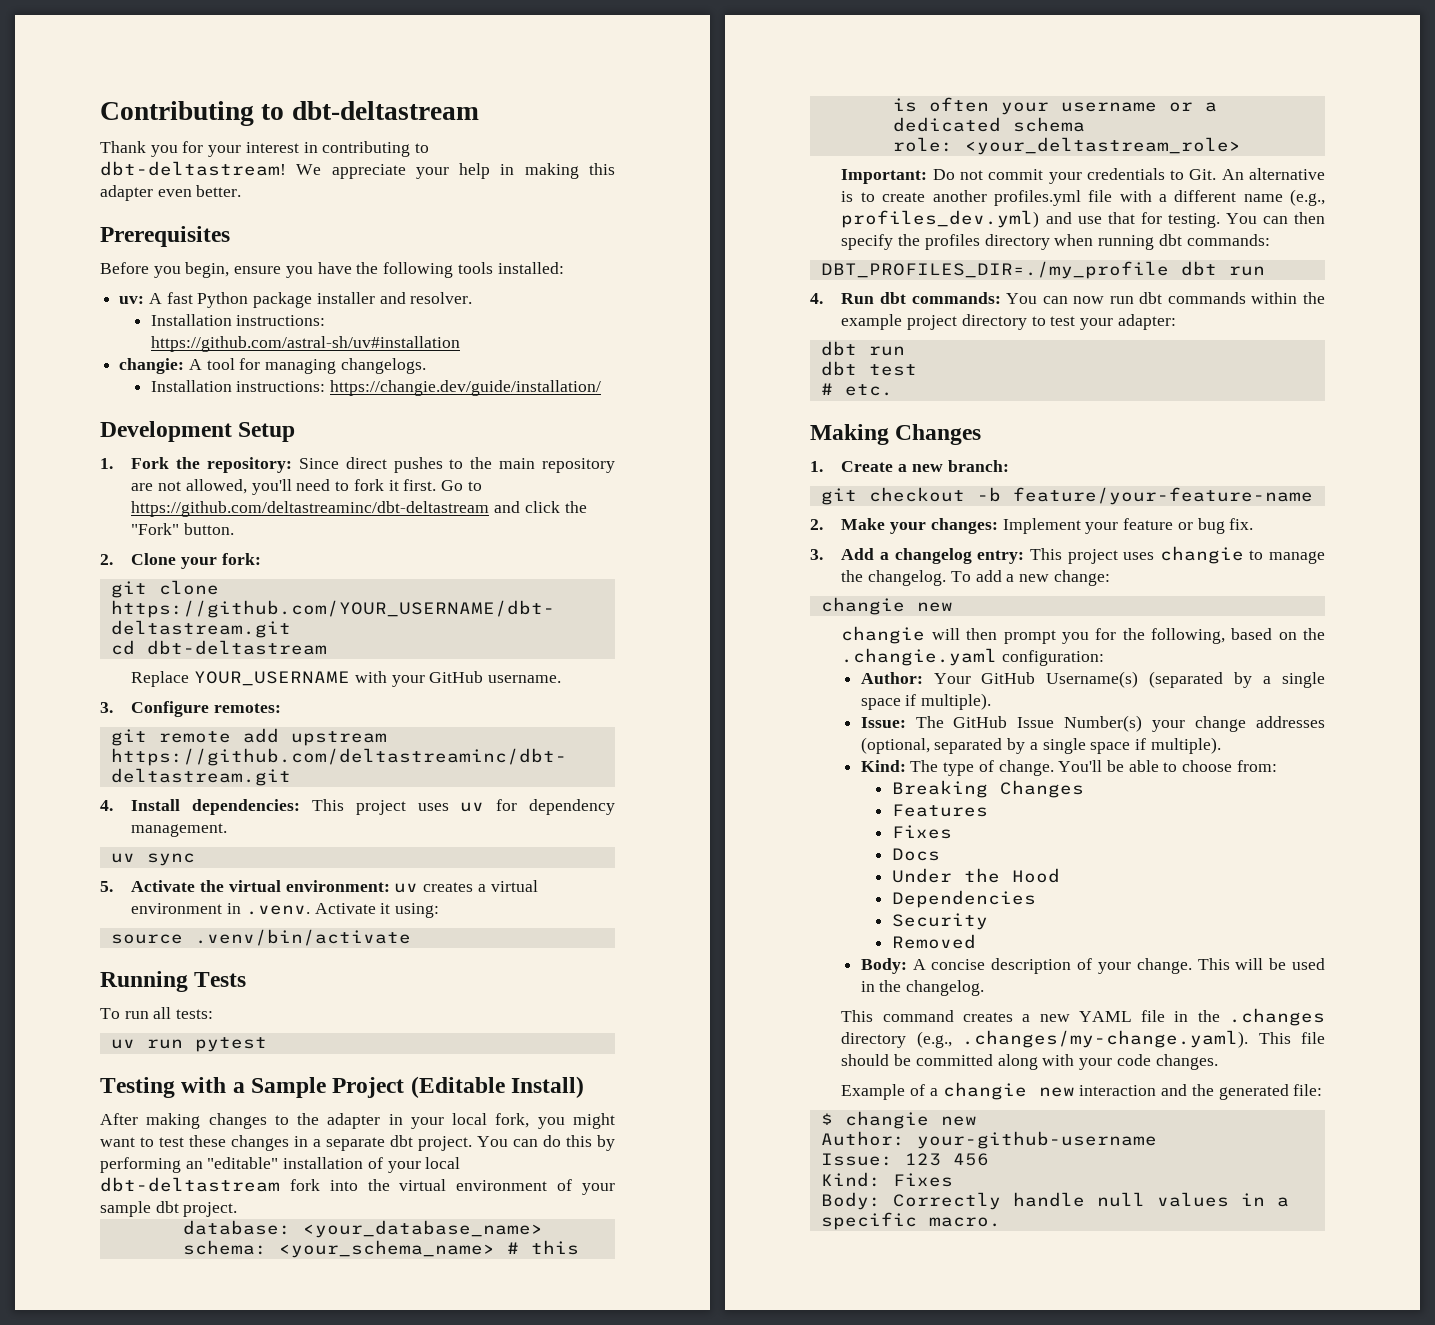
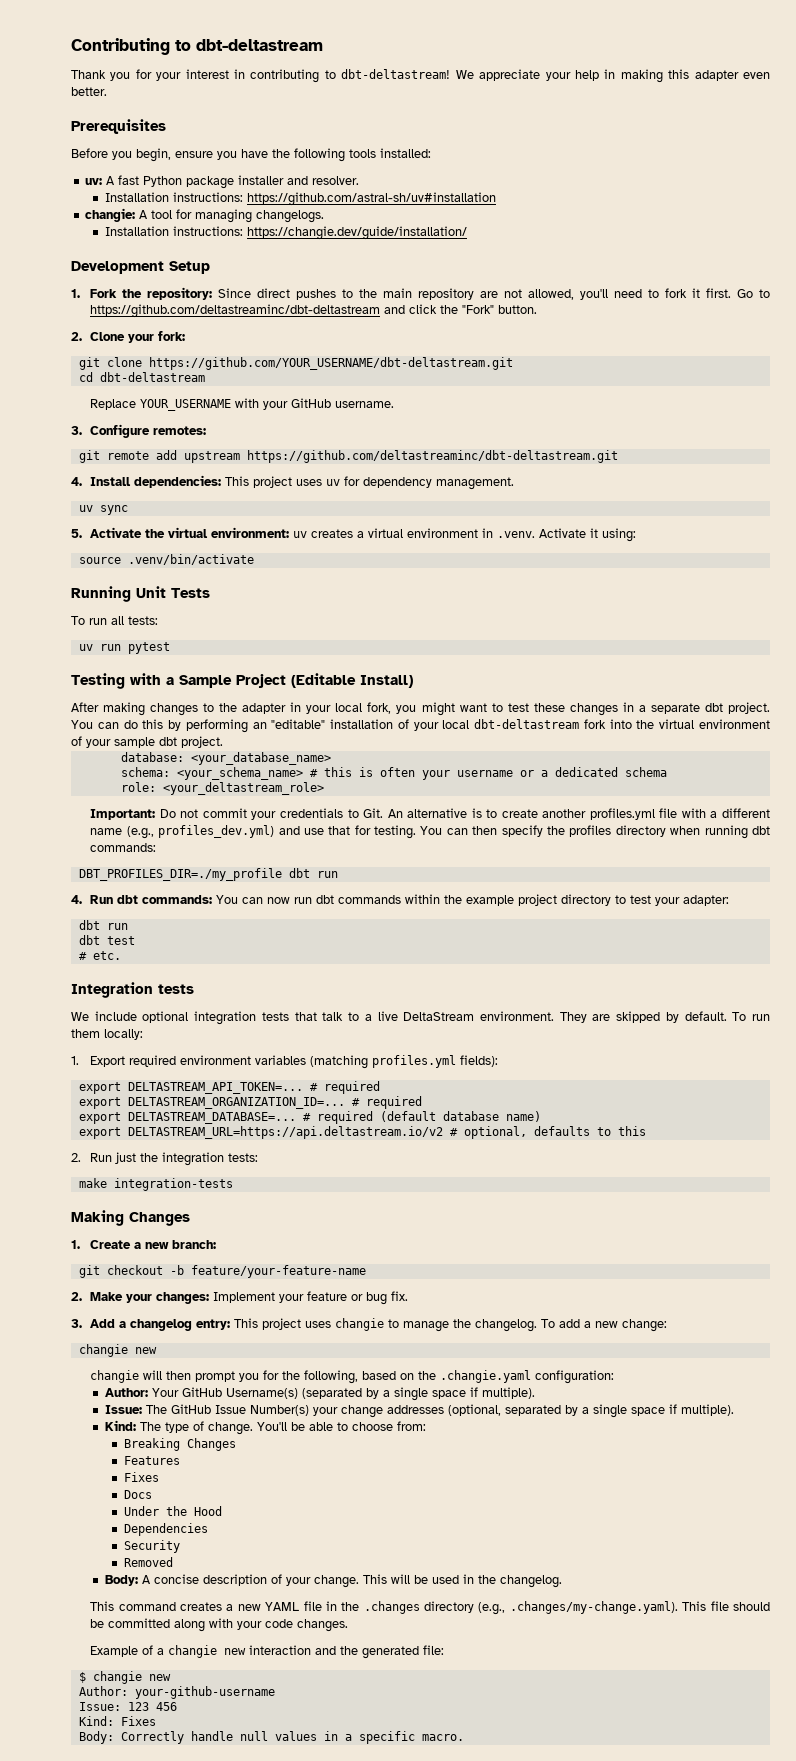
(188, 981) none -> [136,586,166,598] Unit
(893, 390) none -> [71,982,194,998] [71,1011,770,1025] [71,1029,143,1040] [71,1055,499,1069] [78,1081,380,1094] [78,1096,422,1109] [78,1111,541,1124] [78,1126,646,1139] [71,1152,259,1166] [78,1178,233,1191] // Integration tests // We include optional integration tests that talk to a live DeltaStream environment. They are skipped by default. To run them locally: // 1. Export required environment variables (matching profiles.yml fields): // export DELTASTREAM_API_TOKEN=... # required // export DELTASTREAM_ORGANIZATION_ID=... # required // export DELTASTREAM_DATABASE=... # required (default database name) // export DELTASTREAM_URL=https://api.deltastream.io/v2 # optional, defaults to this // 2. Run just the integration tests: // make integration-tests

